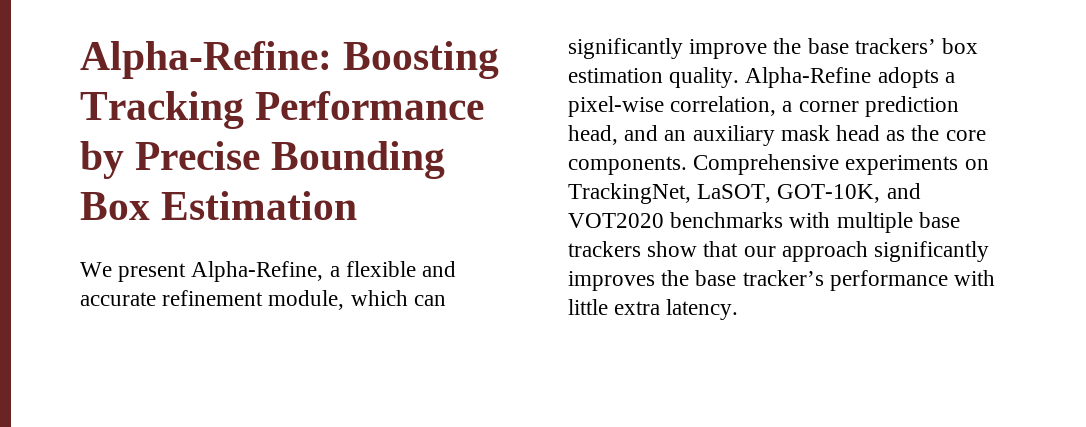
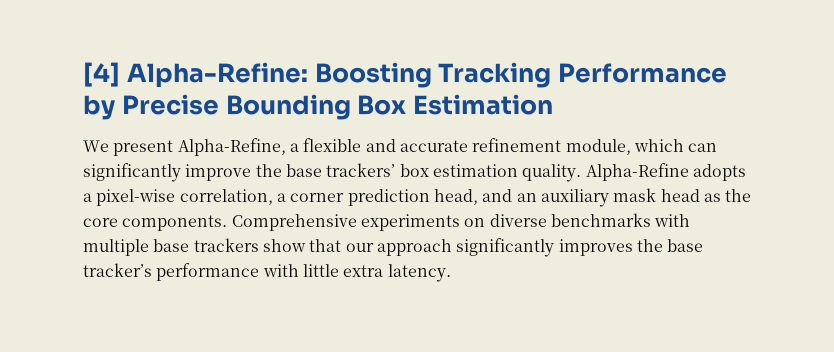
(80, 60) none -> [83,62,120,87] [4]
[568,183,921,204] [568,213,664,228] TrackingNet, LaSOT, GOT-10K, and VOT2020 -> [489,214,547,227] diverse

